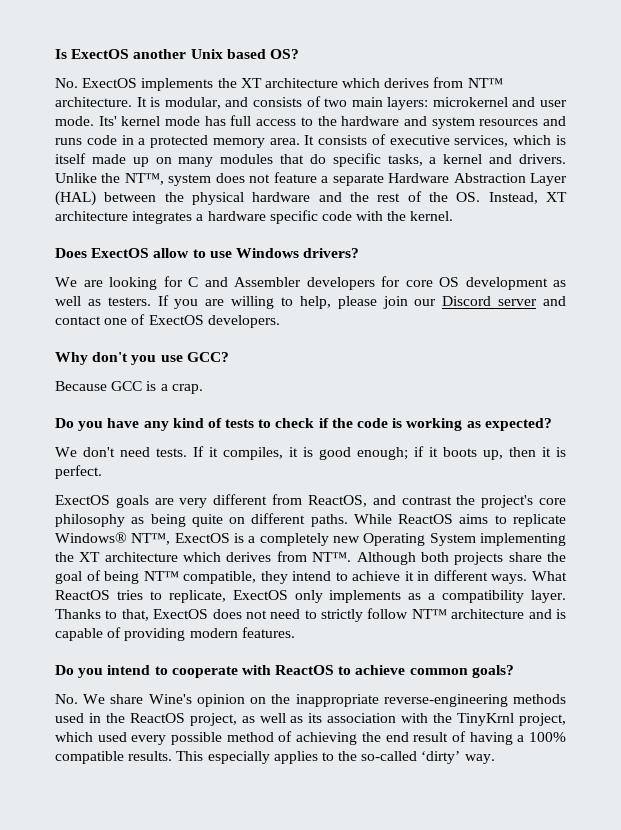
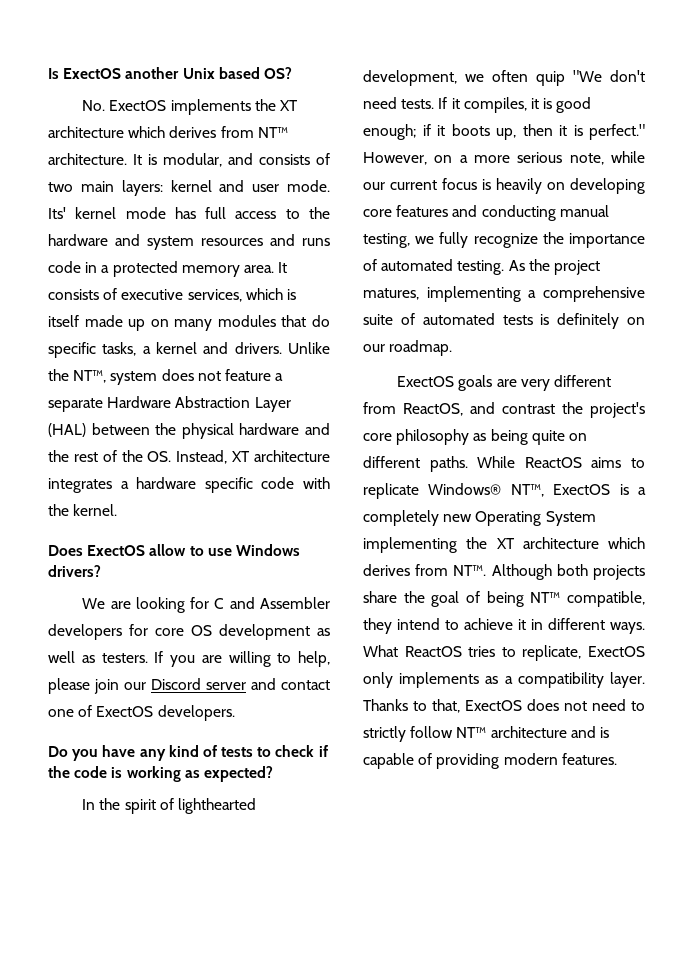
[432,97,508,107] microkernel -> [170,180,212,192] kernel
[55,352,229,365] [55,381,203,394] // Why don't you use GCC? // Because GCC is a crap. -> (235, 713) none
[55,447,77,457] We -> [82,798,256,814] [363,70,602,86] In the spirit of lighthearted development, we often quip "We
[55,465,102,479] perfect. -> [589,124,645,140] [363,151,645,165] [363,178,645,194] [363,205,609,221] [363,232,645,248] [363,259,600,275] [363,286,645,302] [363,313,645,329] [363,340,453,356] perfect." However, on a more serious note, while our current focus is heavily on developing core features and conducting manual testing, we fully recognize the importance of automated testing. As the project matures, implementing a comprehensive suite of automated tests is definitely on our roadmap.
[55,665,514,678] [55,694,566,707] [55,713,566,726] [55,731,566,745] [55,751,495,764] // Do you intend to cooperate with ReactOS to achieve common goals? // No. We share Wine's opinion on the inappropriate reverse-engineering methods used in the ReactOS project, as well as its association with the TinyKrnl project, which used every possible method of achieving the end result of having a 100% compatible results. This especially applies to the so-called ‘dirty’ way. -> (617, 759) none

